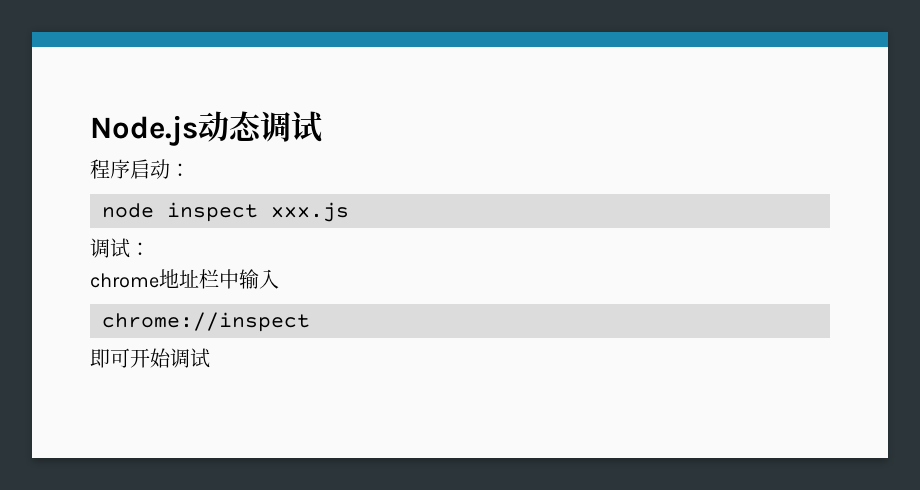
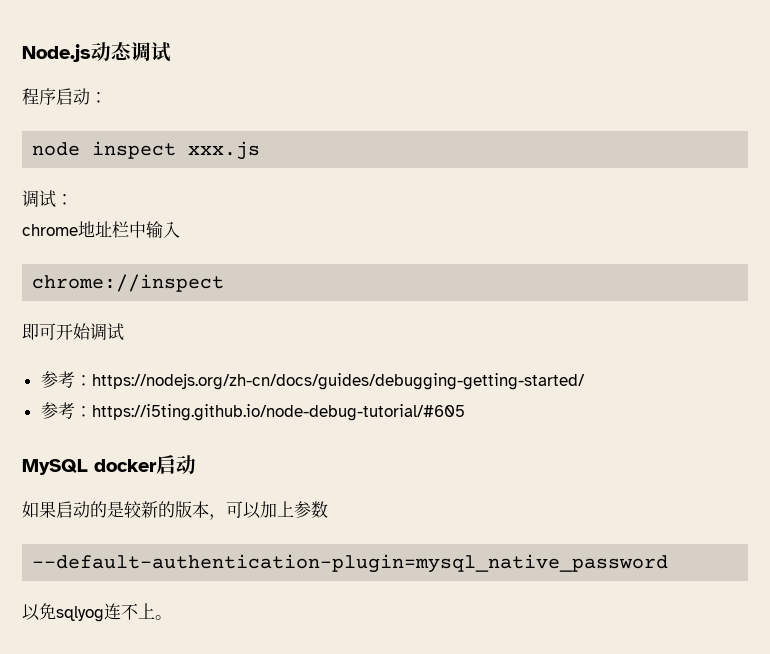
(210, 358) none -> [40,371,585,390] [40,402,465,421] [22,455,196,475] [22,501,328,520] [32,554,669,573] [22,603,172,622] // 参考：https://nodejs.org/zh-cn/docs/guides/debugging-getting-started/ // 参考：https://i5ting.github.io/node-debug-tutorial/#605 // MySQL docker启动 // 如果启动的是较新的版本，可以加上参数 // --default-authentication-plugin=mysql_native_password // 以免sqlyog连不上。

